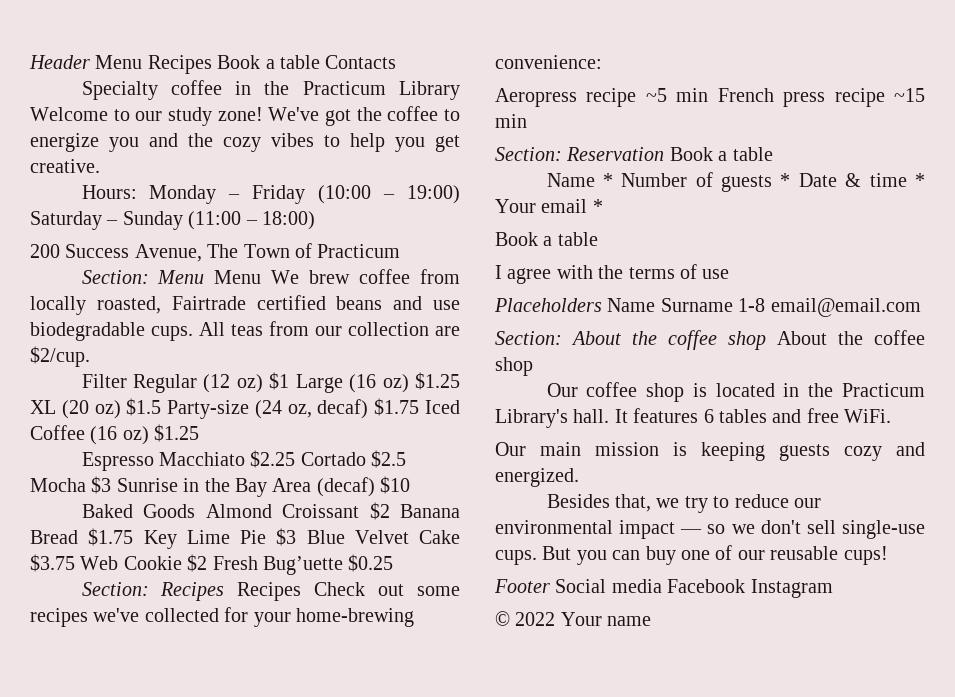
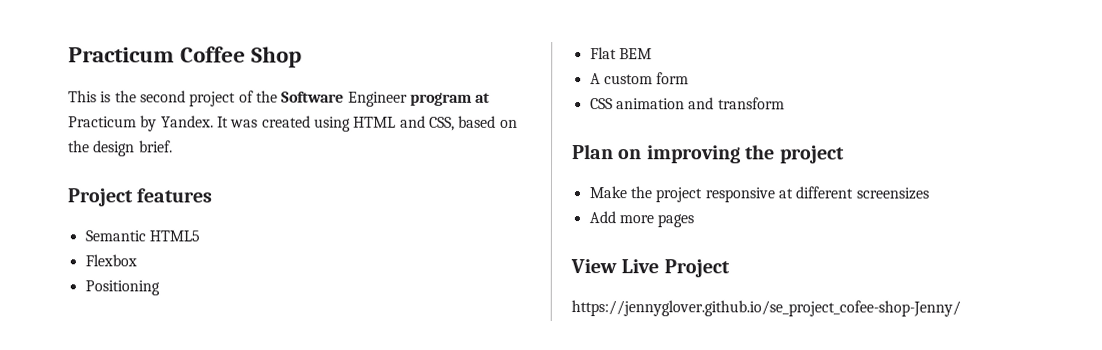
[29,55,397,74] [81,80,460,100] [30,106,461,126] [30,133,460,152] [30,159,100,173] [81,185,460,204] [30,211,315,230] [30,243,401,262] [81,269,460,284] [30,295,460,315] [30,321,460,341] [30,346,90,367] [81,372,460,393] [30,398,460,419] [30,424,200,445] [81,450,407,471] [30,476,411,497] [81,502,460,520] [30,528,460,549] [30,554,394,575] [81,582,460,601] [30,607,414,627] [495,55,602,69] [495,88,925,107] [495,114,527,128] [495,147,773,161] [546,172,925,192] [495,199,603,213] [495,232,598,246] [495,264,730,284] [494,298,921,317] [495,330,925,350] [495,357,533,376] [546,382,925,402] [495,408,892,428] [495,442,925,461] [495,468,579,487] [546,494,821,513] [495,520,925,539] [495,545,888,565] [494,579,833,598] [495,611,652,626] Header Menu Recipes Book a table Contacts // Specialty coffee in the Practicum Library Welcome to our study zone! We've got the coffee to energize you and the cozy vibes to help you get creative. // Hours: Monday – Friday (10:00 – 19:00) Saturday – Sunday (11:00 – 18:00) // 200 Success Avenue, The Town of Practicum // Section: Menu Menu We brew coffee from locally roasted, Fairtrade certified beans and use biodegradable cups. All teas from our collection are $2/cup. // Filter Regular (12 oz) $1 Large (16 oz) $1.25 XL (20 oz) $1.5 Party-size (24 oz, decaf) $1.75 Iced Coffee (16 oz) $1.25 // Espresso Macchiato $2.25 Cortado $2.5 Mocha $3 Sunrise in the Bay Area (decaf) $10 // Baked Goods Almond Croissant $2 Banana Bread $1.75 Key Lime Pie $3 Blue Velvet Cake $3.75 Web Cookie $2 Fresh Bug’uette $0.25 // Section: Recipes Recipes Check out some recipes we've collected for your home-brewing convenience: // Aeropress recipe ~5 min French press recipe ~15 min // Section: Reservation Book a table // Name * Number of guests * Date & time * Your email * // Book a table // I agree with the terms of use // Placeholders Name Surname 1-8 email@email.com // Section: About the coffee shop About the coffee shop // Our coffee shop is located in the Practicum Library's hall. It features 6 tables and free WiFi. // Our main mission is keeping guests cozy and energized. // Besides that, we try to reduce our environmental impact — so we don't sell single-use cups. But you can buy one of our reusable cups! // Footer Social media Facebook Instagram // © 2022 Your name -> [68,46,303,68] [68,90,491,107] [68,115,518,132] [68,140,173,157] [67,188,213,207] [84,230,200,242] [84,254,137,267] [84,280,160,296] [589,47,652,60] [589,72,690,85] [589,97,785,110] [572,144,845,164] [588,186,929,203] [588,211,695,228] [570,259,730,278] [571,300,961,317] Practicum Coffee Shop // This is the second project of the Software Engineer program at Practicum by Yandex. It was created using HTML and CSS, based on the design brief. // Project features // Semantic HTML5 // Flexbox // Positioning // Flat BEM // A custom form // CSS animation and transform // Plan on improving the project // Make the project responsive at different screensizes // Add more pages // View Live Project // https://jennyglover.github.io/se_project_cofee-shop-Jenny/

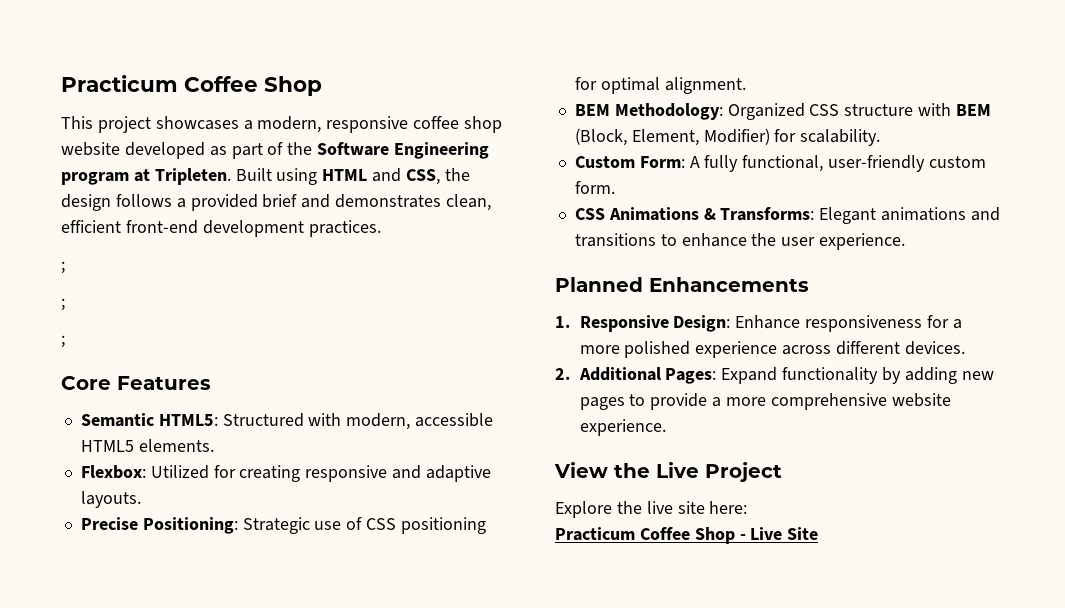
[100,90,237,107] is the second project -> [97,116,503,133] [61,142,263,159] project showcases a modern, responsive coffee shop website developed as part
[347,91,408,107] Engineer -> [394,142,490,159] Engineering
[68,115,518,132] [68,140,173,157] [67,188,213,207] [84,230,200,242] [84,254,137,267] [84,280,160,296] [589,47,652,60] [589,72,690,85] [589,97,785,110] [572,144,845,164] [588,186,929,203] [588,211,695,228] Practicum by Yandex. It was created using HTML and CSS, based on the design brief. // Project features // Semantic HTML5 // Flexbox // Positioning // Flat BEM // A custom form // CSS animation and transform // Plan on improving the project // Make the project responsive at different screensizes // Add more pages -> [154,168,470,185] [61,194,492,211] [61,220,381,237] [61,261,65,274] [61,298,65,311] [61,335,65,348] [61,376,211,390] [80,413,494,430] [80,439,214,452] [80,465,491,482] [80,491,141,508] [80,517,486,534] [574,77,746,94] [574,103,991,120] [574,128,881,146] [574,155,986,172] [574,181,615,194] [574,207,1000,224] [574,233,906,250] [555,277,809,292] [555,315,962,332] [579,341,965,358] [555,367,994,384] [579,393,951,410] [579,419,666,436] Tripleten. Built using HTML and CSS, the design follows a provided brief and demonstrates clean, efficient front-end development practices. // ; // ; // ; // Core Features // Semantic HTML5: Structured with modern, accessible HTML5 elements. // Flexbox: Utilized for creating responsive and adaptive layouts. // Precise Positioning: Strategic use of CSS positioning for optimal alignment. // BEM Methodology: Organized CSS structure with BEM (Block, Element, Modifier) for scalability. // Custom Form: A fully functional, user-friendly custom form. // CSS Animations & Transforms: Elegant animations and transitions to enhance the user experience. // Planned Enhancements // 1. Responsive Design: Enhance responsiveness for a more polished experience across different devices. // 2. Additional Pages: Expand functionality by adding new pages to provide a more comprehensive website experience.
(617, 266) none -> [614,463,650,478] the
[571,300,961,317] https://jennyglover.github.io/se_project_cofee-shop-Jenny/ -> [555,501,748,518] [555,527,819,544] Explore the live site here: // Practicum Coffee Shop - Live Site

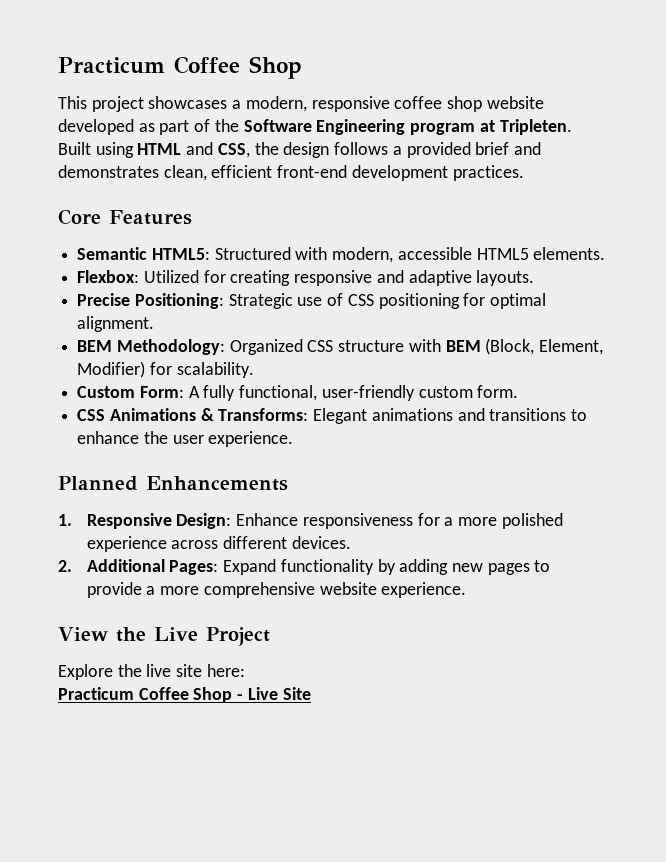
[61,261,65,274] [61,298,65,311] [61,335,65,348] // ; // ; // ; -> (524, 173) none

